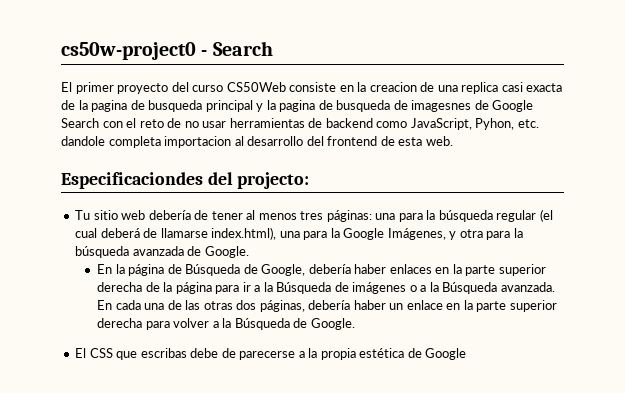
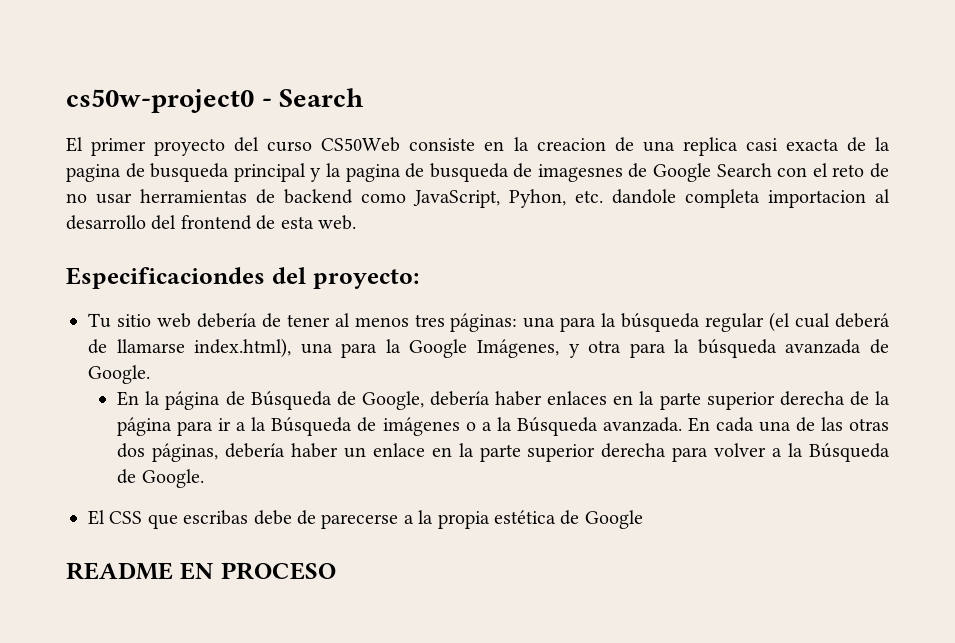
[237,172,310,189] projecto: -> [312,269,419,289] proyecto:
(467, 354) none -> [66,562,336,580] // README EN PROCESO

